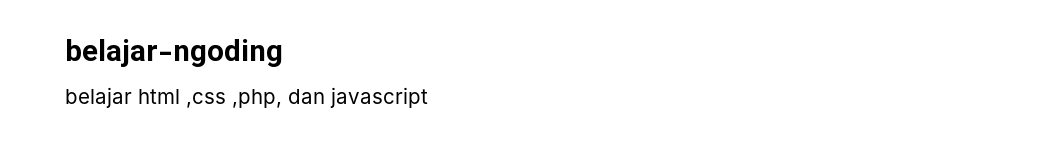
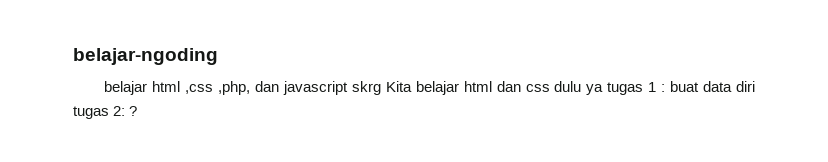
(428, 97) none -> [351,81,756,95] [73,106,138,119] skrg Kita belajar html dan css dulu ya tugas 1 : buat data diri tugas 2: ?

